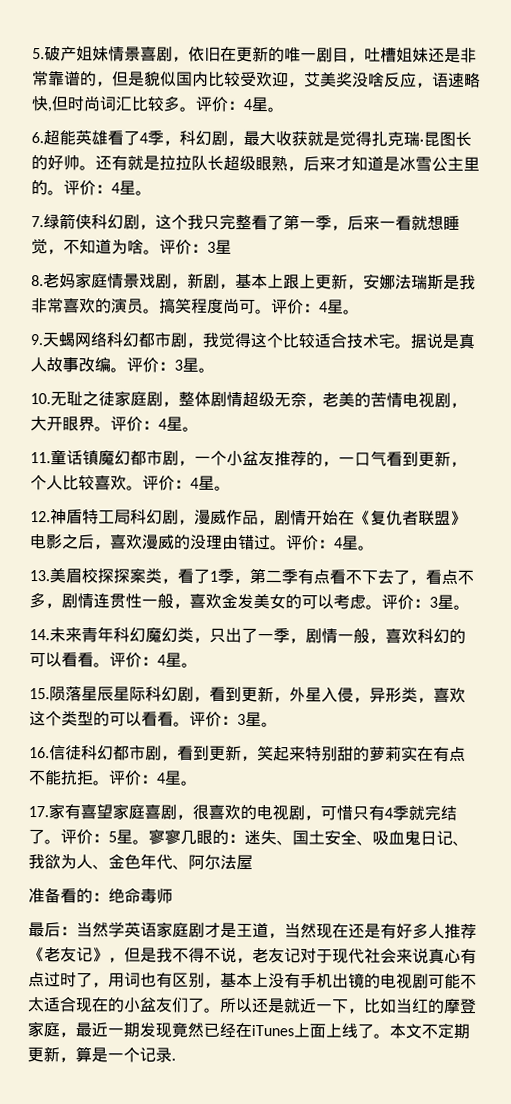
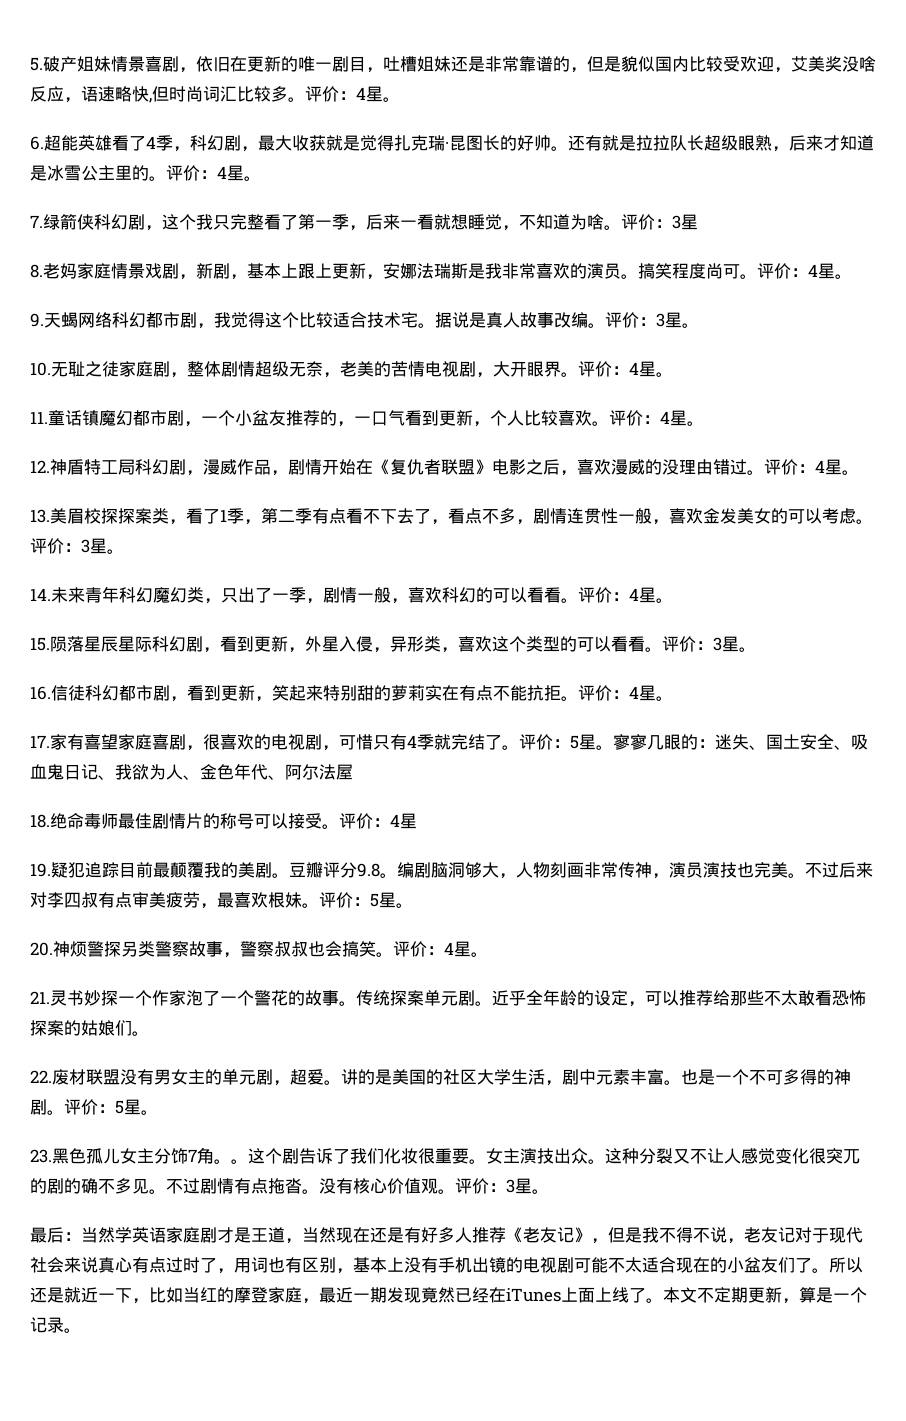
[28,887,109,904] 准备看的： -> [30,814,50,828] 18.
(173, 896) none -> [118,813,417,829] [30,862,873,879] [30,892,413,909] [30,941,488,958] [30,989,866,1007] [30,1020,149,1036] [30,1069,851,1086] [30,1099,158,1115] [30,1147,860,1164] [30,1178,549,1194] 最佳剧情片的称号可以接受。评价：4星 // 19.疑犯追踪目前最颠覆我的美剧。豆瓣评分9.8。编剧脑洞够大，人物刻画非常传神，演员演技也完美。不过后来对李四叔有点审美疲劳，最喜欢根妹。评价：5星。 // 20.神烦警探另类警察故事，警察叔叔也会搞笑。评价：4星。 // 21.灵书妙探一个作家泡了一个警花的故事。传统探案单元剧。近乎全年龄的设定，可以推荐给那些不太敢看恐怖探案的姑娘们。 // 22.废材联盟没有男女主的单元剧，超爱。讲的是美国的社区大学生活，剧中元素丰富。也是一个不可多得的神剧。评价：5星。 // 23.黑色孤儿女主分饰7角。。这个剧告诉了我们化妆很重要。女主演技出众。这种分裂又不让人感觉变化很突兀的剧的确不多见。不过剧情有点拖沓。没有核心价值观。评价：3星。
[171,1058,176,1061] . -> [64,1328,81,1333] 。

